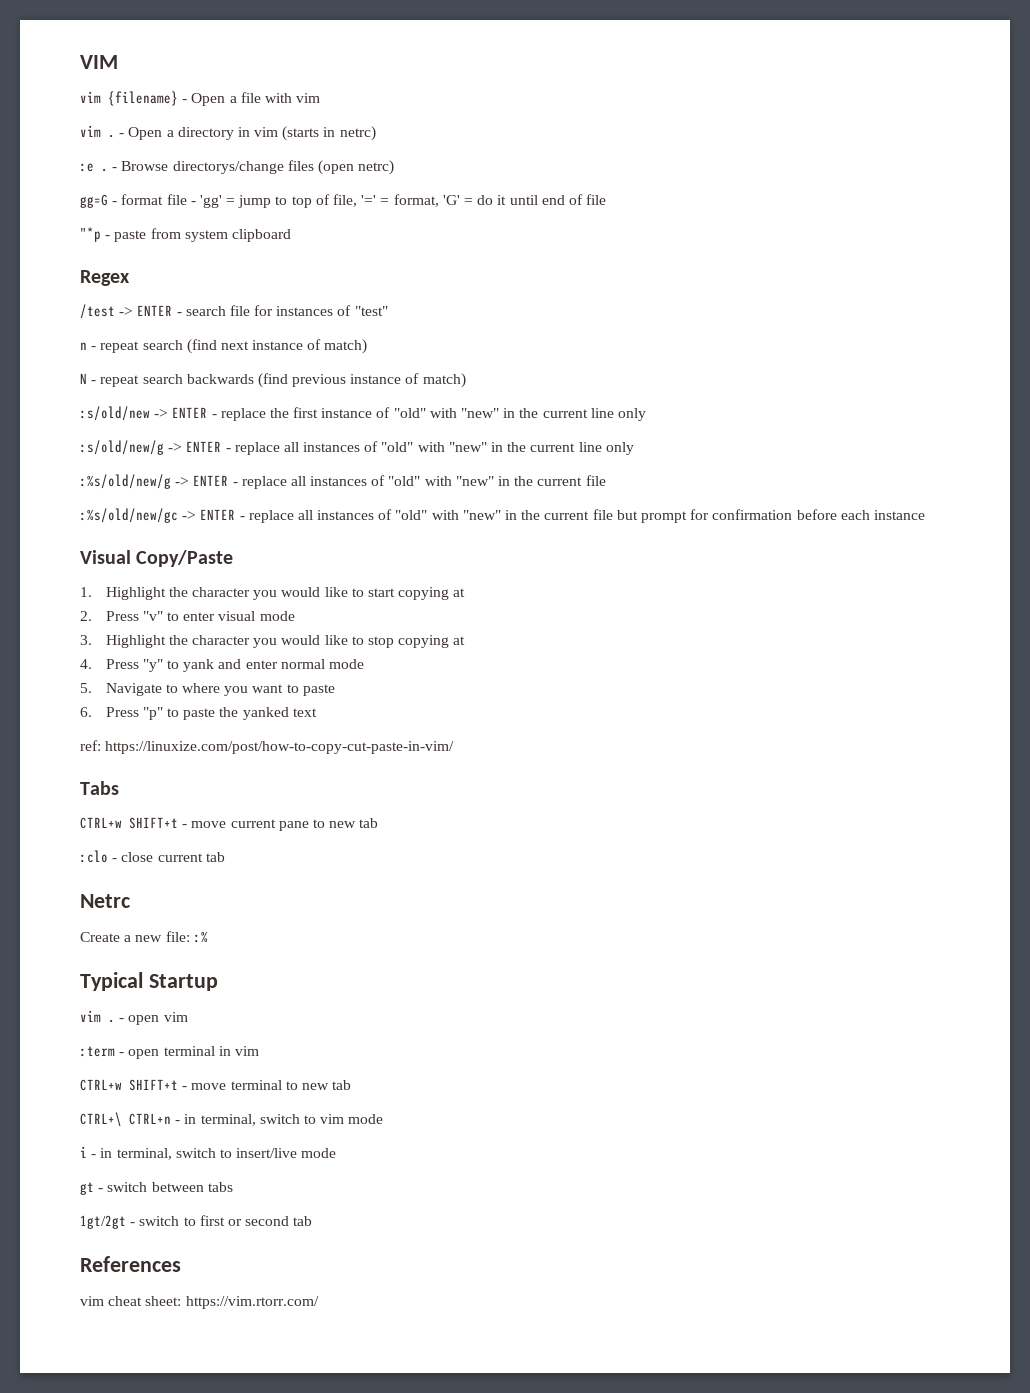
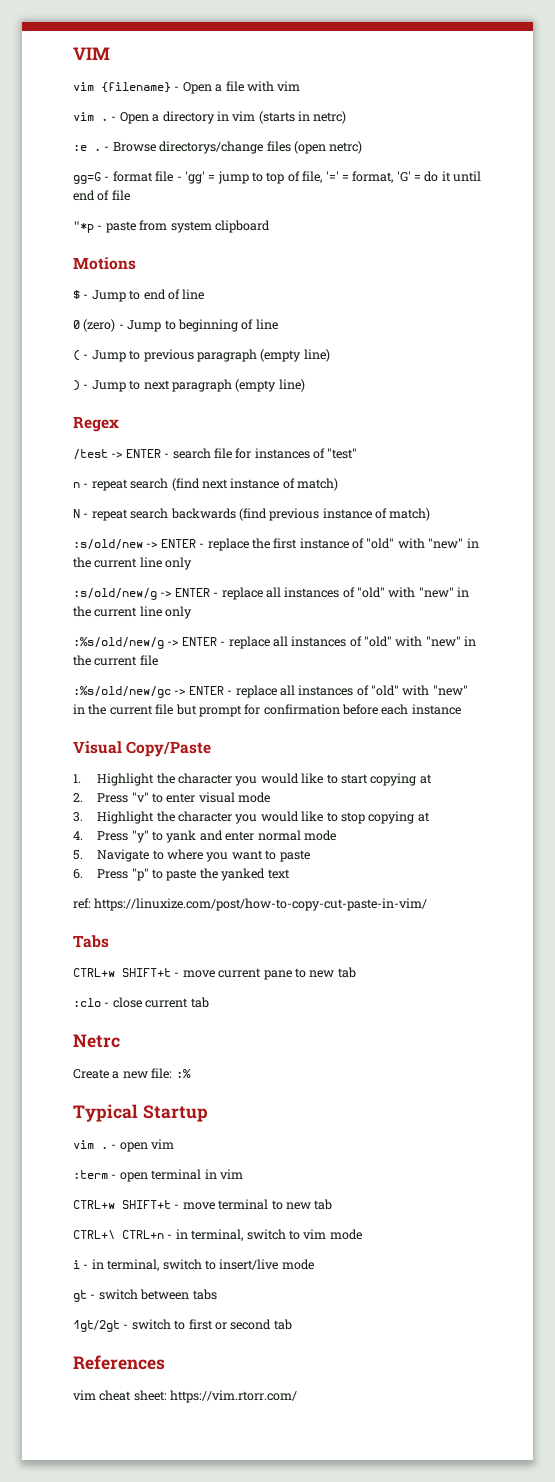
(291, 235) none -> [73,257,136,270] [73,289,205,302] [73,319,278,332] [73,349,330,362] [73,379,305,392] // Motions // $ - Jump to end of line // 0 (zero) - Jump to beginning of line // ( - Jump to previous paragraph (empty line) // ) - Jump to next paragraph (empty line)

